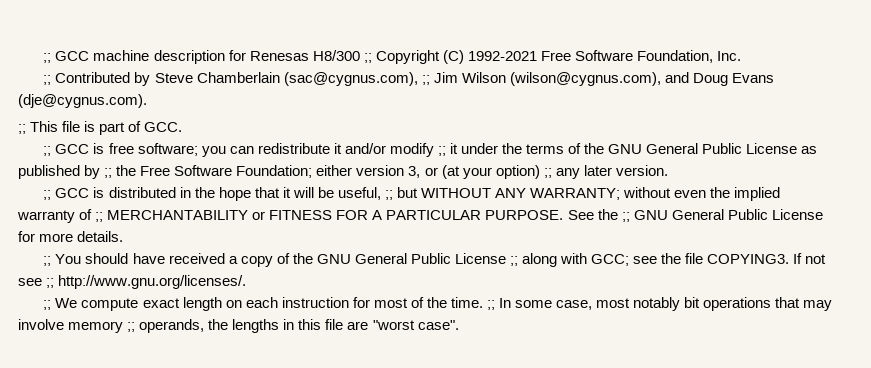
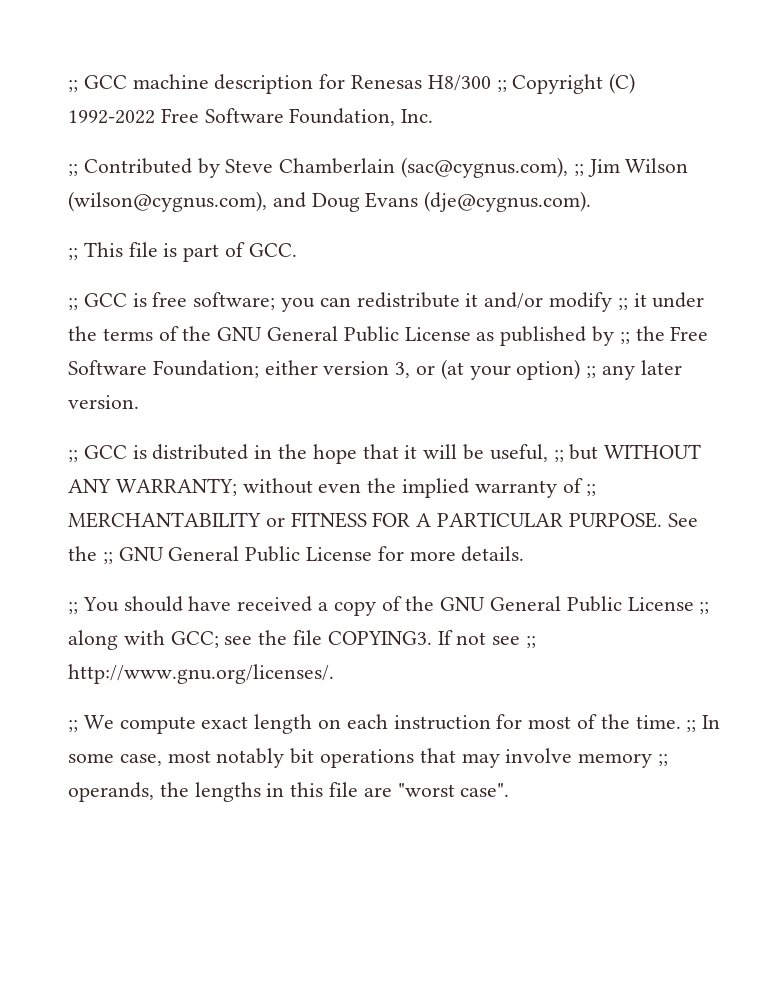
[467,51,537,61] 1992-2021 -> [68,110,155,124] 1992-2022

